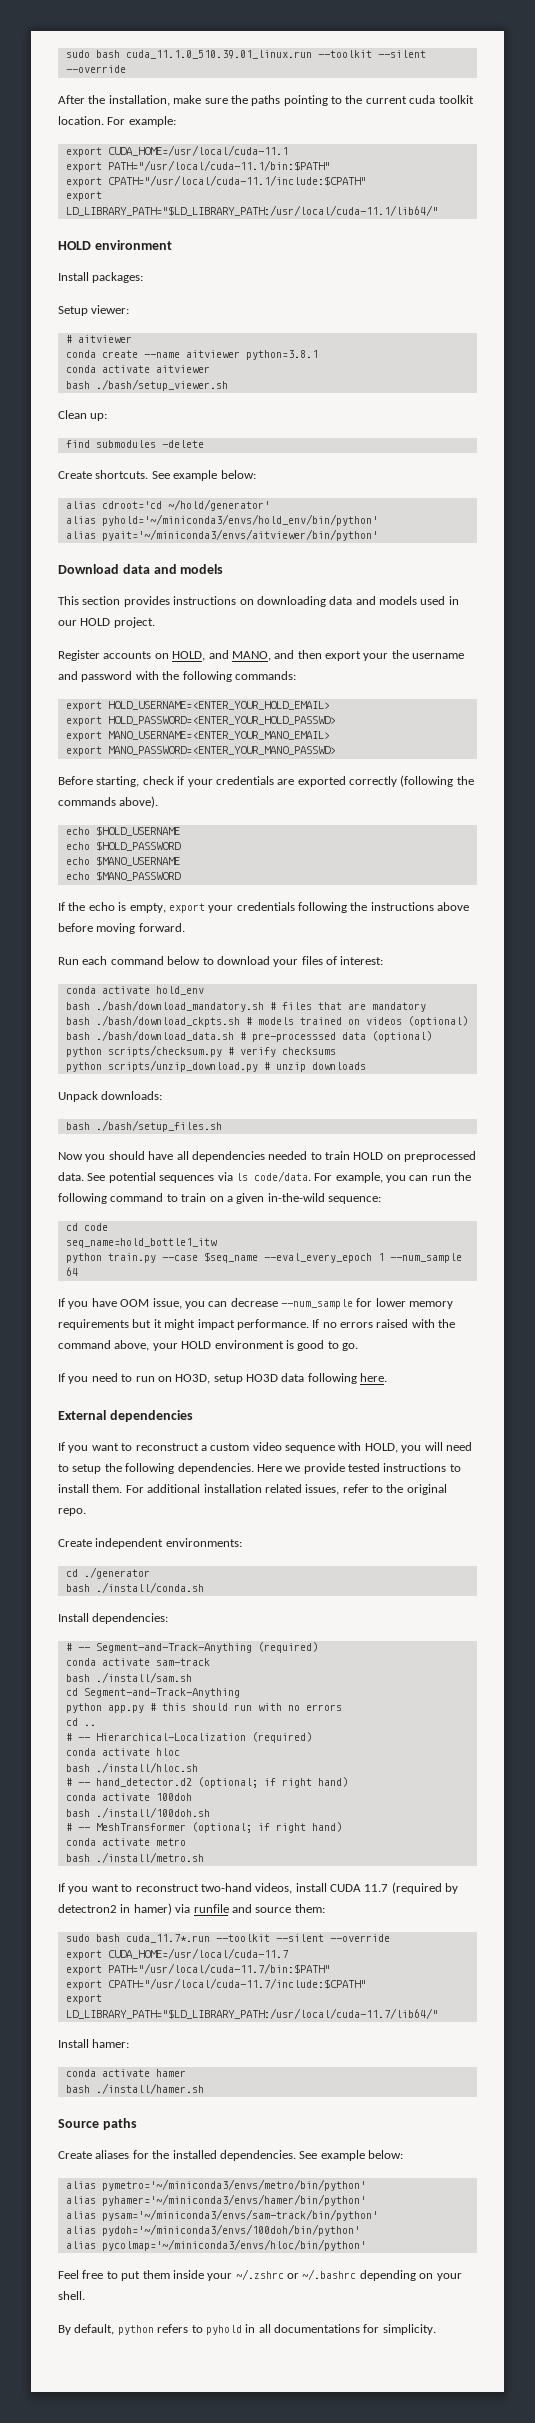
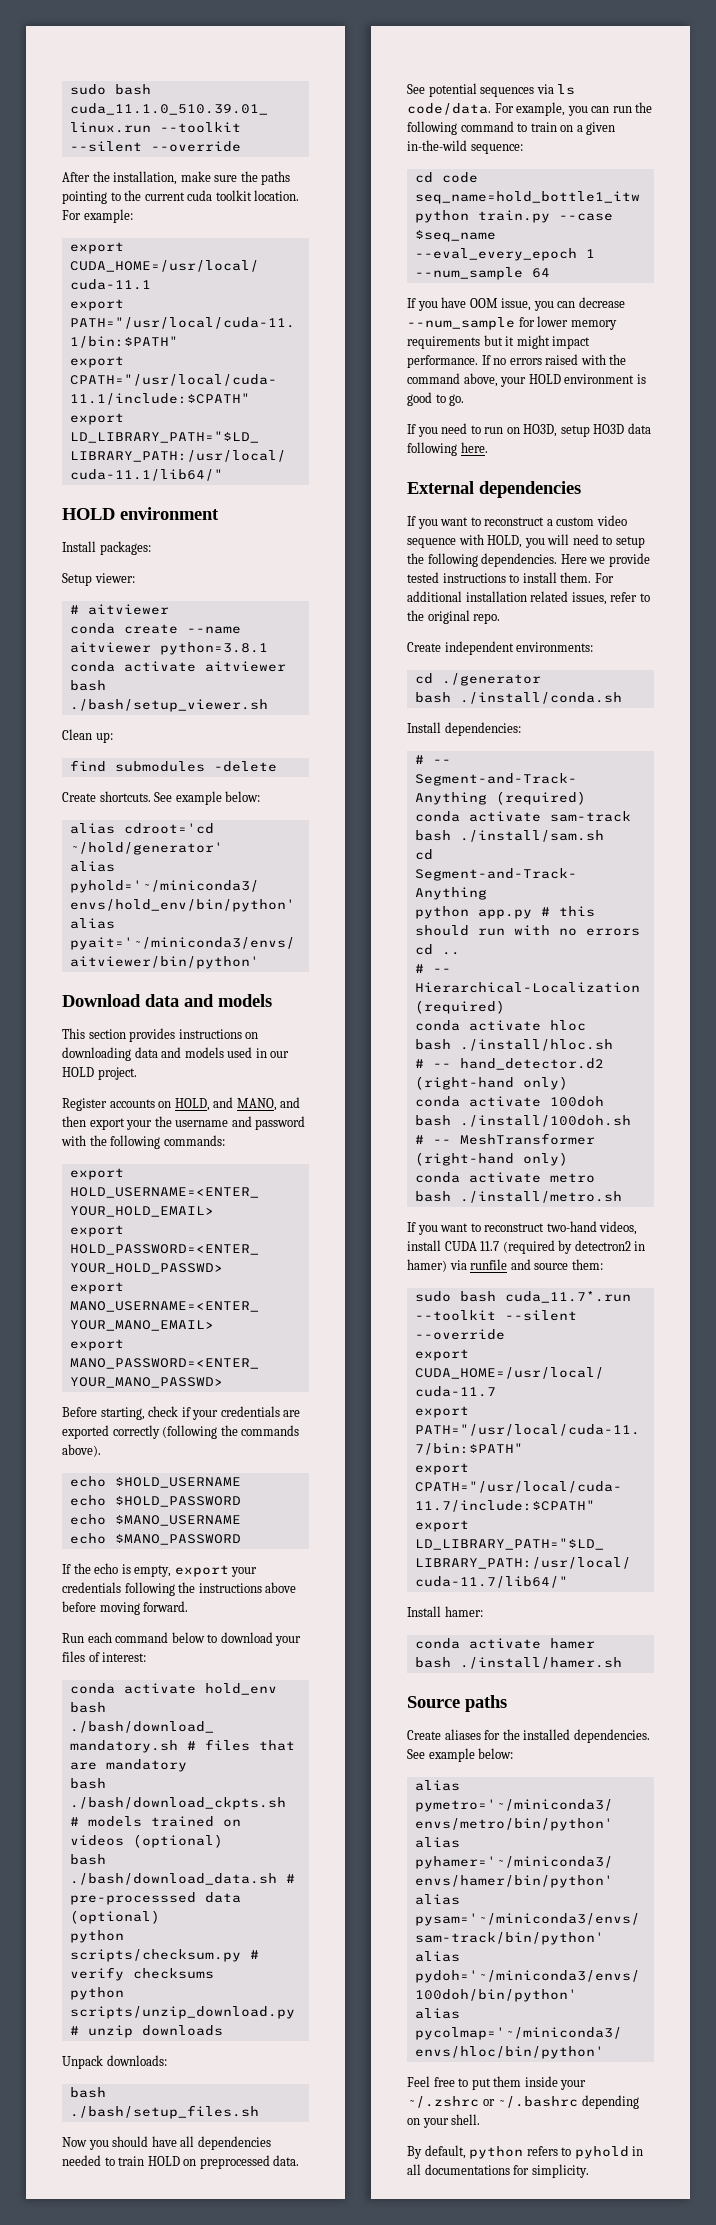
[197,1777,348,1788] (optional; if right hand) -> [414,1076,568,1090] (right-hand only)
[191,1822,342,1833] (optional; if right hand) -> [414,1152,568,1166] (right-hand only)

